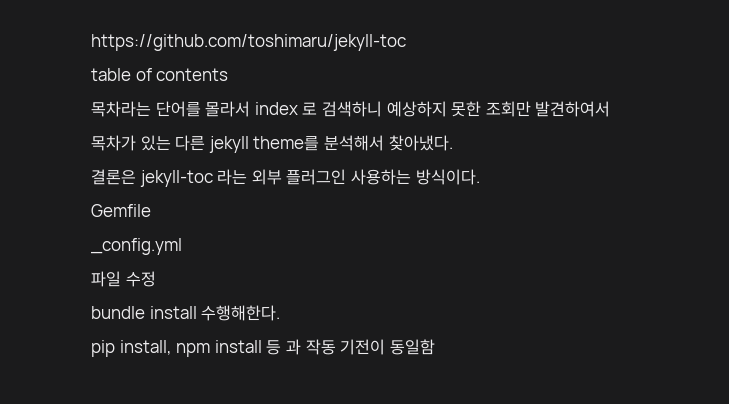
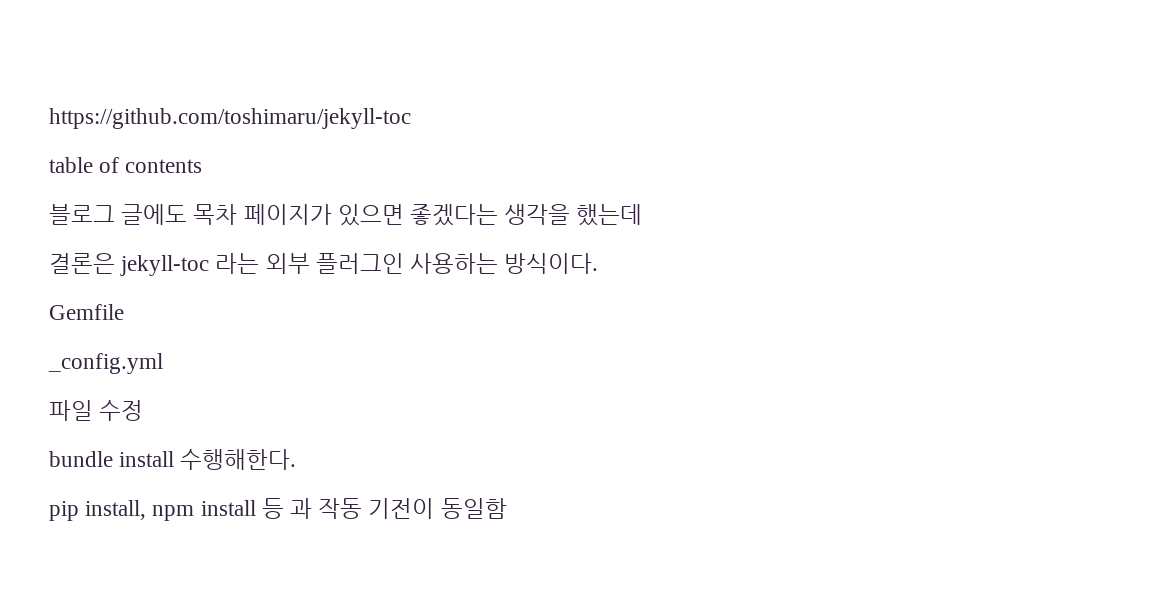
[91,101,611,117] [91,135,453,153] 목차라는 단어를 몰라서 index 로 검색하니 예상하지 못한 조회만 발견하여서 // 목차가 있는 다른 jekyll theme를 분석해서 찾아냈다. -> [49,204,643,226] 블로그 글에도 목차 페이지가 있으면 좋겠다는 생각을 했는데

